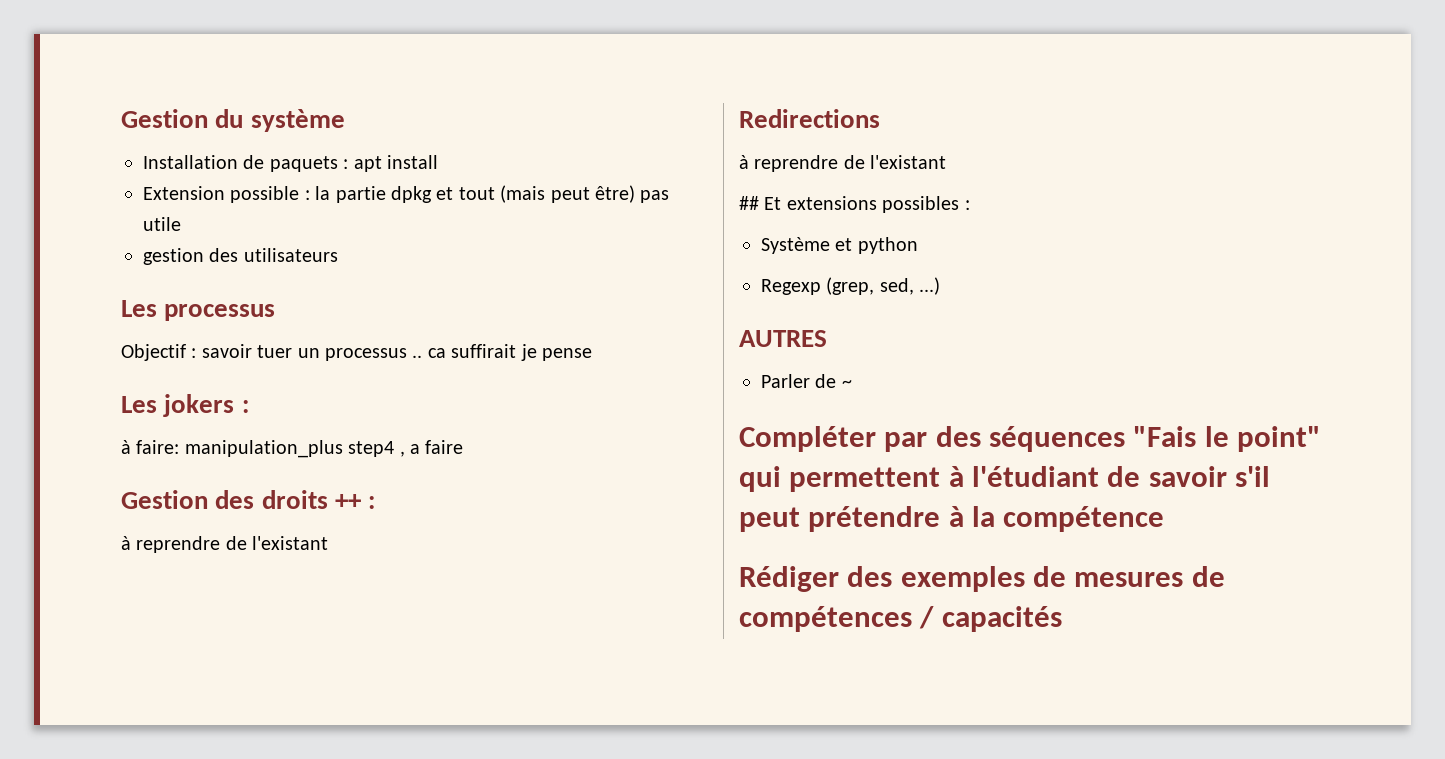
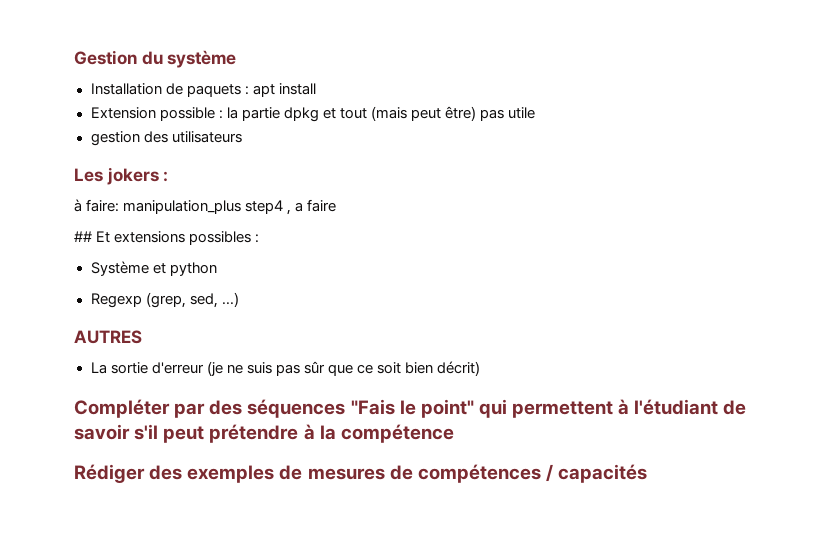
[121,300,276,321] [121,344,592,361] // Les processus // Objectif : savoir tuer un processus .. ca suffirait je pense -> (242, 137) none
[121,490,376,509] [121,536,329,553] [739,109,880,128] [739,155,947,172] // Gestion des droits ++ : // à reprendre de l'existant // Redirections // à reprendre de l'existant -> (337, 205) none
[761,374,852,388] Parler de ~ -> [90,361,481,376] La sortie d'erreur (je ne suis pas sûr que ce soit bien décrit)

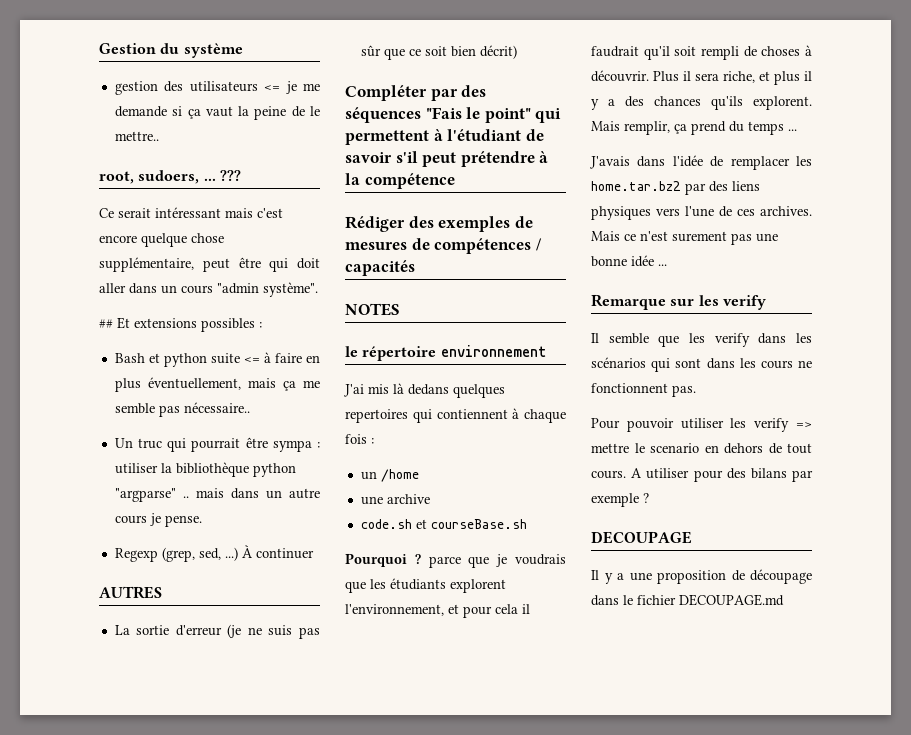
[90,83,316,97] [90,106,536,122] [90,131,242,146] [74,167,169,185] [74,199,337,215] Installation de paquets : apt install // Extension possible : la partie dpkg et tout (mais peut être) pas utile // gestion des utilisateurs // Les jokers : // à faire: manipulation_plus step4 , a faire -> [114,81,320,95] [114,106,320,120] [114,131,159,141] [99,170,241,184] [99,207,283,218] [99,233,224,247] [99,257,320,272] [99,282,318,297] gestion des utilisateurs <= je me demande si ça vaut la peine de le mettre.. // root, sudoers, ... ??? // Ce serait intéressant mais c'est encore quelque chose supplémentaire, peut être qui doit aller dans un cours "admin système".
[90,261,149,276] Système -> [114,353,145,363] Bash
(217, 269) none -> [210,352,321,364] [114,377,320,392] [114,402,250,417] [114,437,321,452] [114,462,296,477] [114,488,320,502] [114,513,202,527] suite <= à faire en plus éventuellement, mais ça me semble pas nécessaire.. // Un truc qui pourrait être sympa : utiliser la bibliothèque python "argparse" .. mais dans un autre cours je pense.
(239, 299) none -> [241,545,314,559] À continuer
(648, 473) none -> [345,303,400,316] [345,345,547,361] [344,383,505,398] [345,408,566,423] [345,434,374,444] [360,469,419,482] [360,494,430,505] [360,519,527,529] [345,553,566,568] [345,578,506,593] [345,604,530,618] [591,45,812,60] [591,70,812,85] [591,96,812,110] [591,121,797,135] [590,155,812,170] [591,181,760,195] [591,206,812,220] [591,231,778,245] [591,255,667,267] [591,294,766,310] [591,333,812,347] [591,357,812,372] [591,383,696,397] [591,418,812,432] [591,443,812,454] [591,468,813,482] [591,493,649,507] [591,531,692,544] [591,569,812,584] [591,594,784,606] // NOTES // le répertoire environnement // J'ai mis là dedans quelques repertoires qui contiennent à chaque fois : // un /home // une archive // code.sh et courseBase.sh // Pourquoi ? parce que je voudrais que les étudiants explorent l'environnement, et pour cela il faudrait qu'il soit rempli de choses à découvrir. Plus il sera riche, et plus il y a des chances qu'ils explorent. Mais remplir, ça prend du temps ... // J'avais dans l'idée de remplacer les home.tar.bz2 par des liens physiques vers l'une de ces archives. Mais ce n'est surement pas une bonne idée ... // Remarque sur les verify // Il semble que les verify dans les scénarios qui sont dans les cours ne fonctionnent pas. // Pour pouvoir utiliser les verify => mettre le scenario en dehors de tout cours. A utiliser pour des bilans par exemple ? // DECOUPAGE // Il y a une proposition de découpage dans le fichier DECOUPAGE.md

